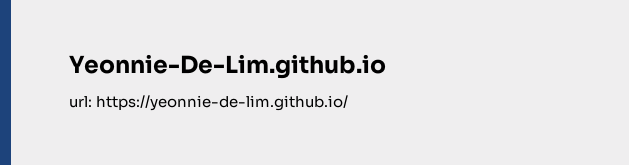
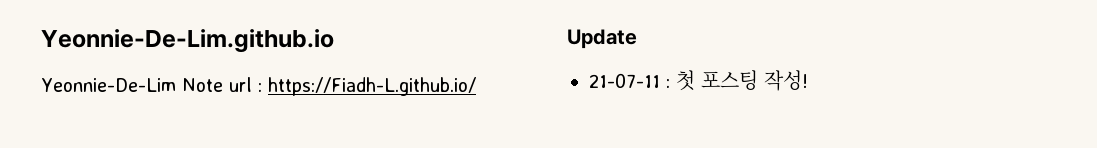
[69,95,349,111] url: https://yeonnie-de-lim.github.io/ -> [41,77,476,96] [567,29,637,49] [589,70,808,91] Yeonnie-De-Lim Note url : https://Fiadh-L.github.io/ // Update // 21-07-11 : 첫 포스팅 작성!

